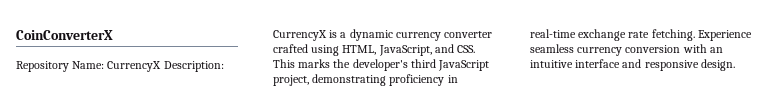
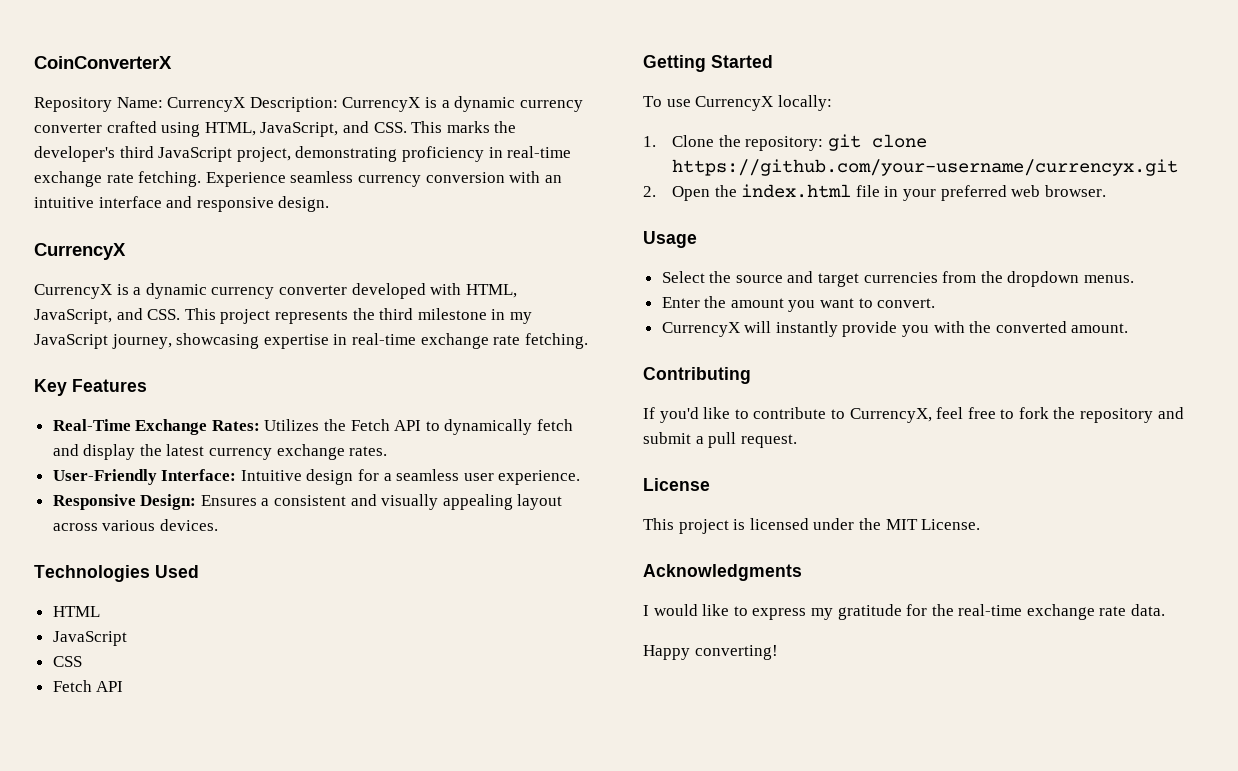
(735, 65) none -> [34,243,126,260] [34,283,517,299] [34,308,532,324] [34,333,588,349] [34,379,147,396] [52,419,574,435] [52,444,388,460] [52,469,581,485] [52,494,563,510] [52,519,218,531] [34,565,199,582] [52,606,100,617] [52,631,127,646] [52,656,82,667] [52,680,124,692] [643,55,773,72] [643,95,832,111] [643,134,927,151] [672,159,1179,176] [643,184,1106,201] [643,231,697,248] [661,271,1135,287] [661,296,936,312] [661,321,1129,337] [643,367,751,384] [643,407,1184,423] [643,432,797,448] [643,478,710,491] [643,518,981,534] [643,564,802,581] [643,604,1166,620] [643,645,778,660] // CurrencyX // CurrencyX is a dynamic currency converter developed with HTML, JavaScript, and CSS. This project represents the third milestone in my JavaScript journey, showcasing expertise in real-time exchange rate fetching. // Key Features // Real-Time Exchange Rates: Utilizes the Fetch API to dynamically fetch and display the latest currency exchange rates. // User-Friendly Interface: Intuitive design for a seamless user experience. // Responsive Design: Ensures a consistent and visually appealing layout across various devices. // Technologies Used // HTML // JavaScript // CSS // Fetch API // Getting Started // To use CurrencyX locally: // 1. Clone the repository: git clone https://github.com/your-username/currencyx.git // 2. Open the index.html file in your preferred web browser. // Usage // Select the source and target currencies from the dropdown menus. // Enter the amount you want to convert. // CurrencyX will instantly provide you with the converted amount. // Contributing // If you'd like to contribute to CurrencyX, feel free to fork the repository and submit a pull request. // License // This project is licensed under the MIT License. // Acknowledgments // I would like to express my gratitude for the real-time exchange rate data. // Happy converting!

